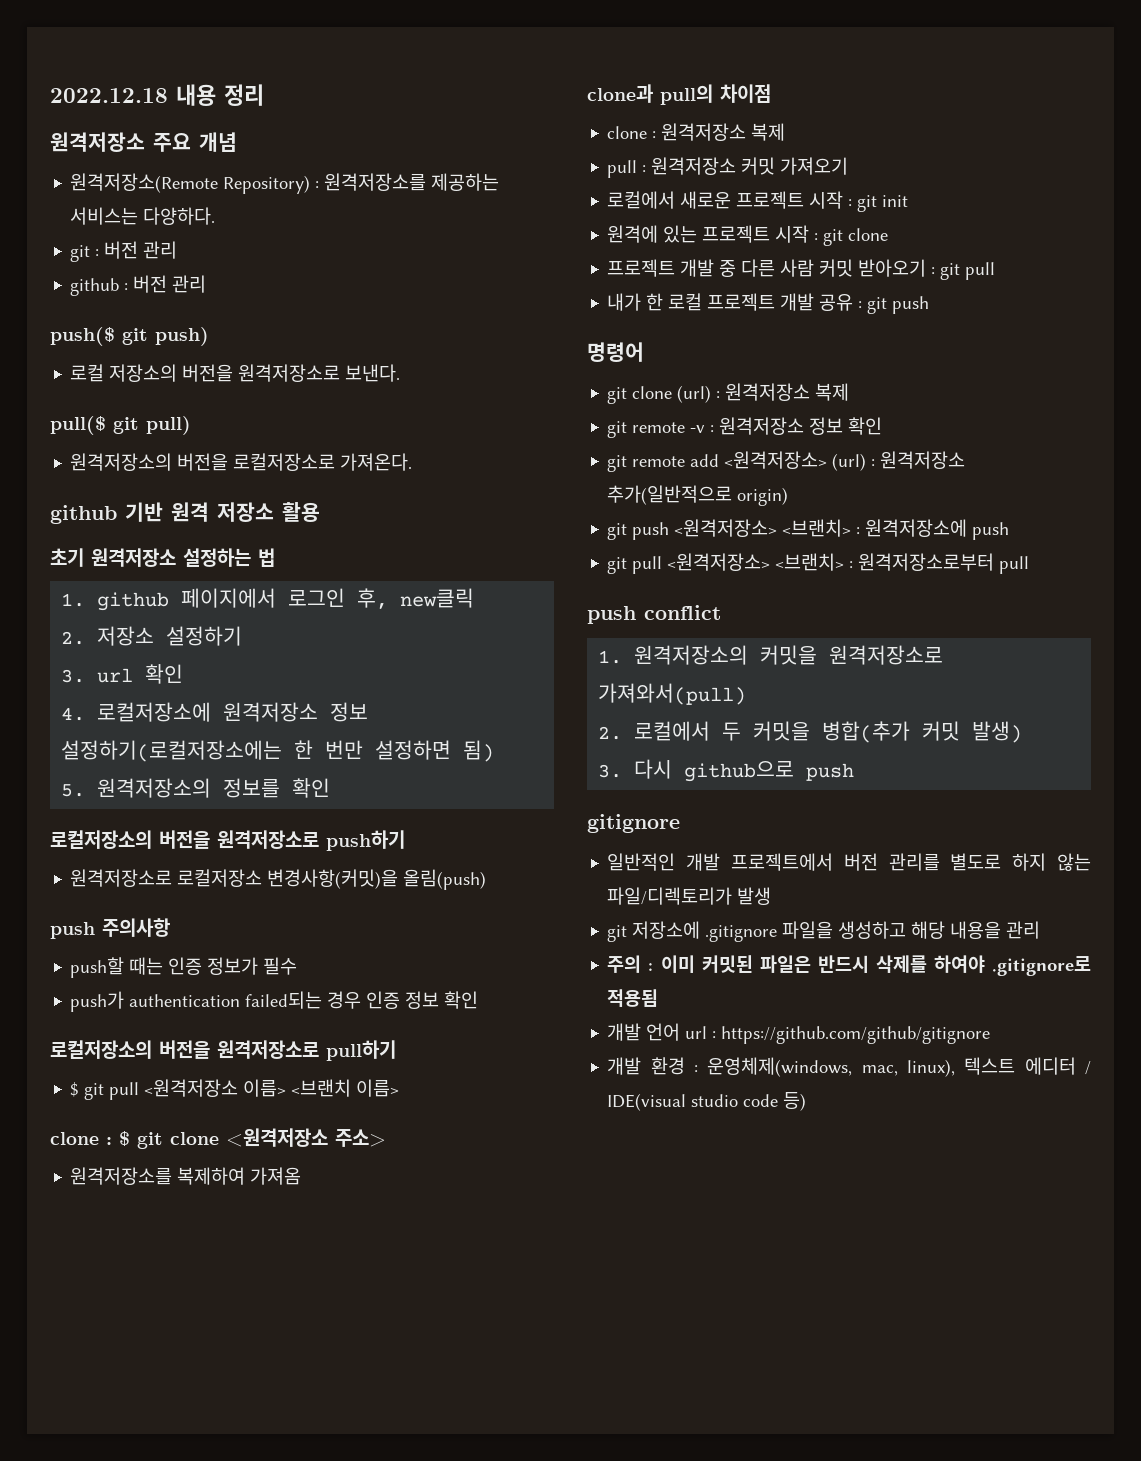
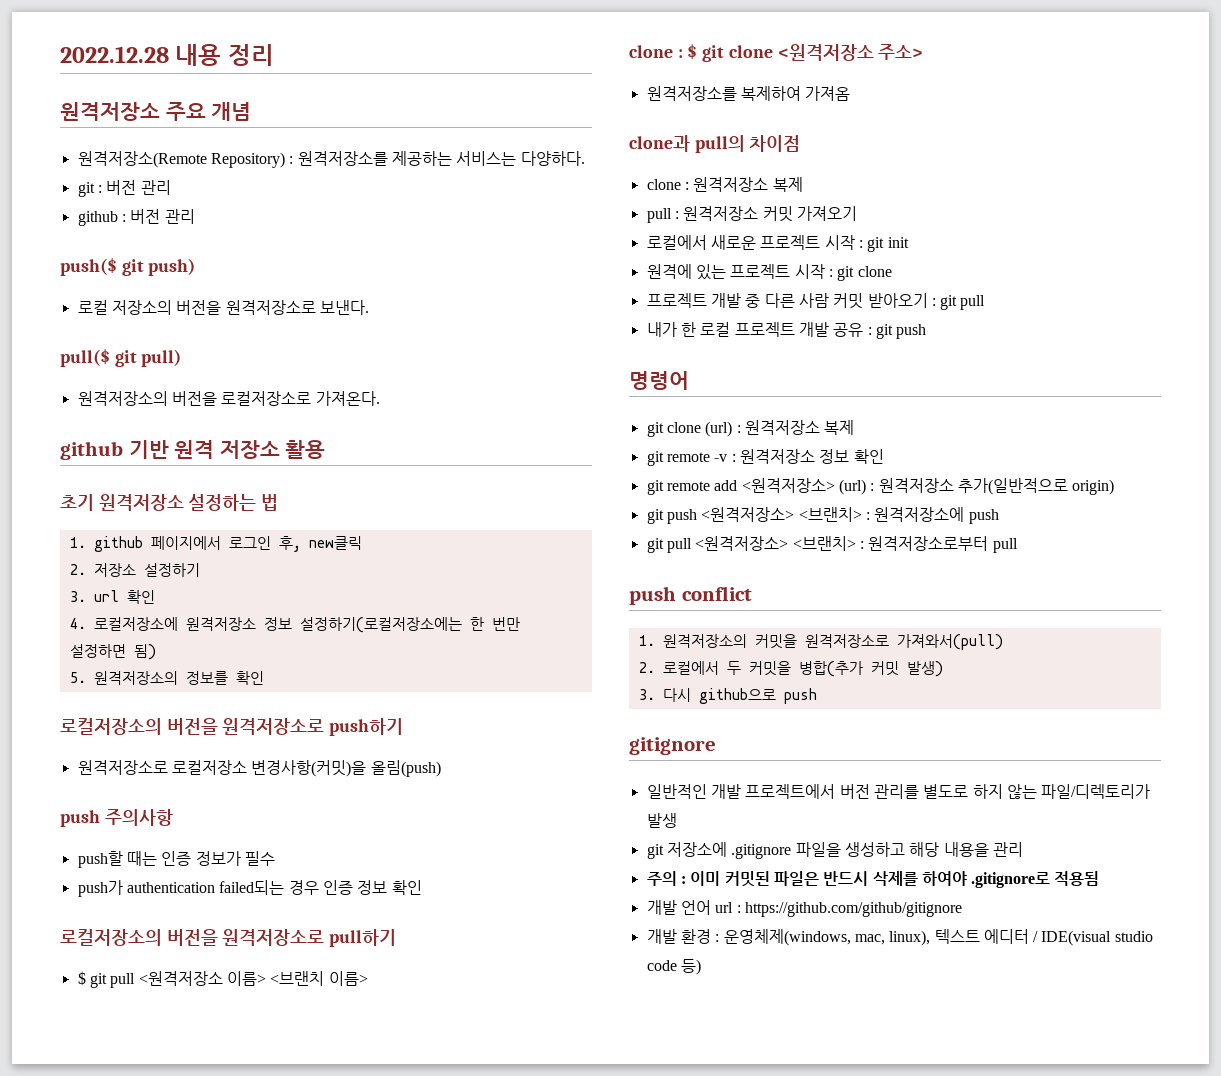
[50,88,168,103] 2022.12.18 -> [60,46,169,63] 2022.12.28

